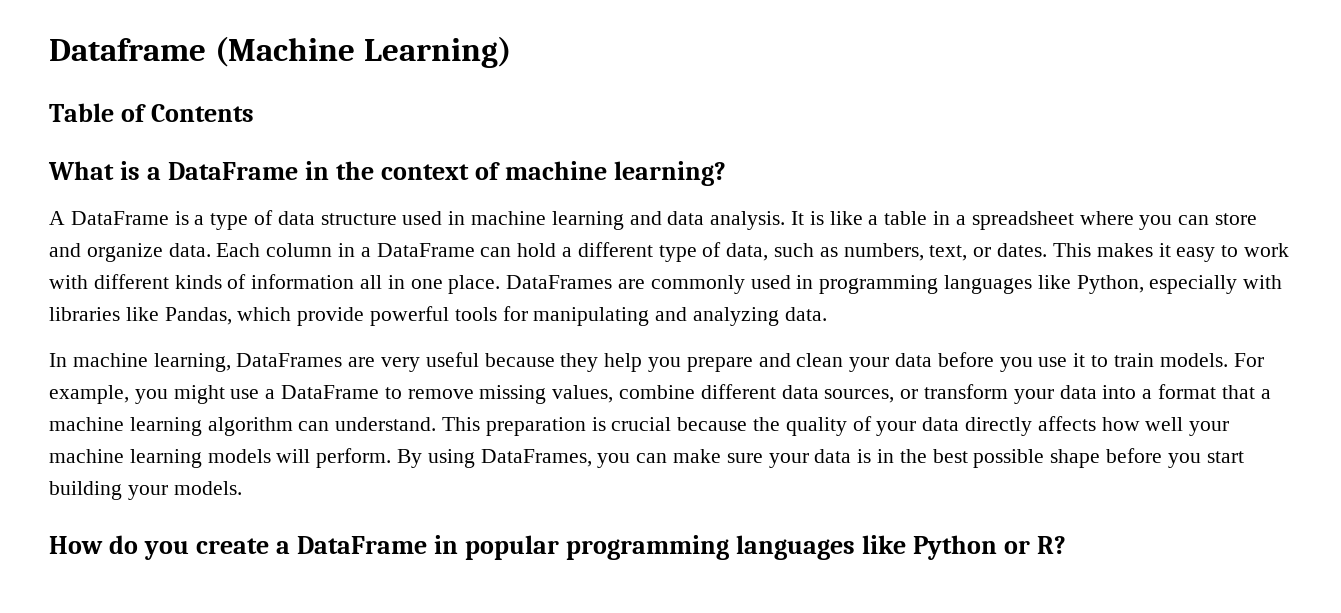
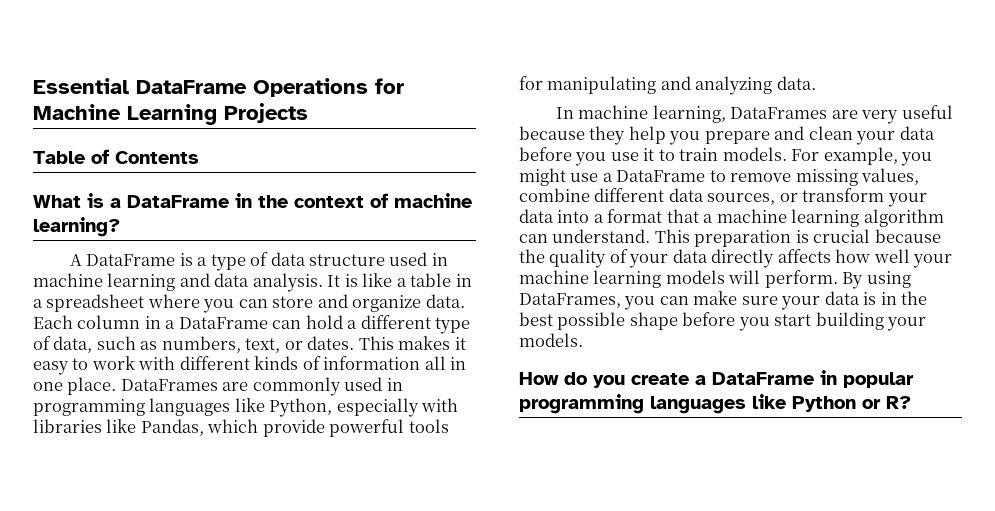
[49,36,511,68] Dataframe (Machine Learning) -> [33,78,404,97] [33,103,308,125] Essential DataFrame Operations for Machine Learning Projects

